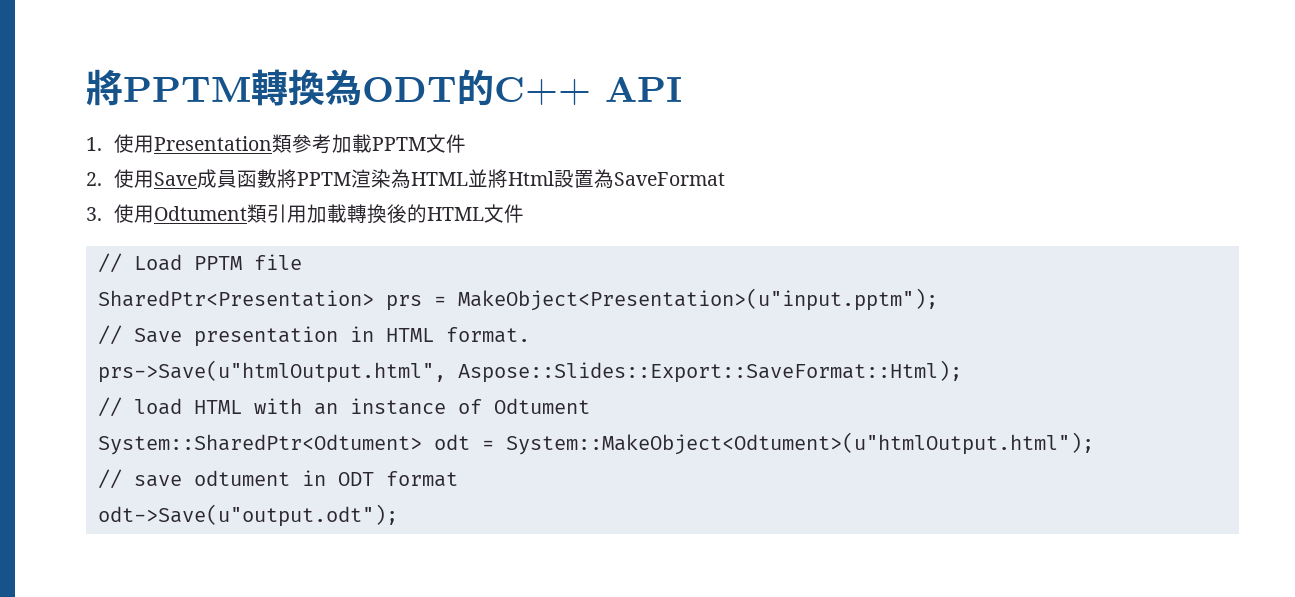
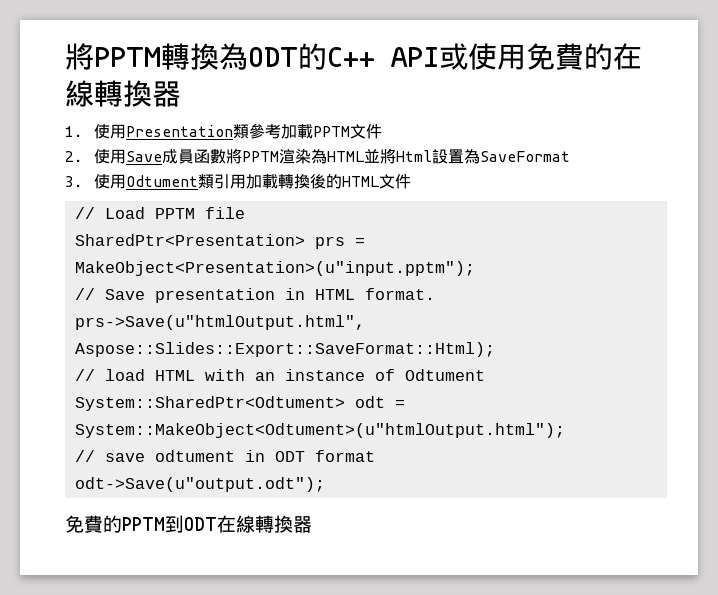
(682, 89) none -> [439,43,642,70] [65,80,181,107] 或使用免費的在線轉換器
(398, 515) none -> [65,515,312,533] // 免費的PPTM到ODT在線轉換器

